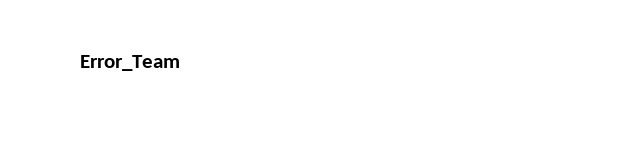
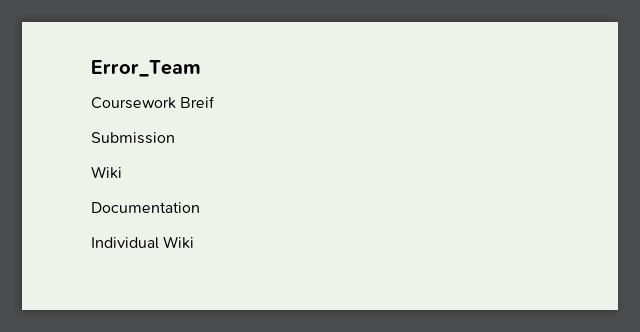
(180, 63) none -> [91,96,216,109] [91,132,175,144] [91,166,122,179] [91,202,200,213] [91,236,195,249] // Coursework Breif // Submission // Wiki // Documentation // Individual Wiki

